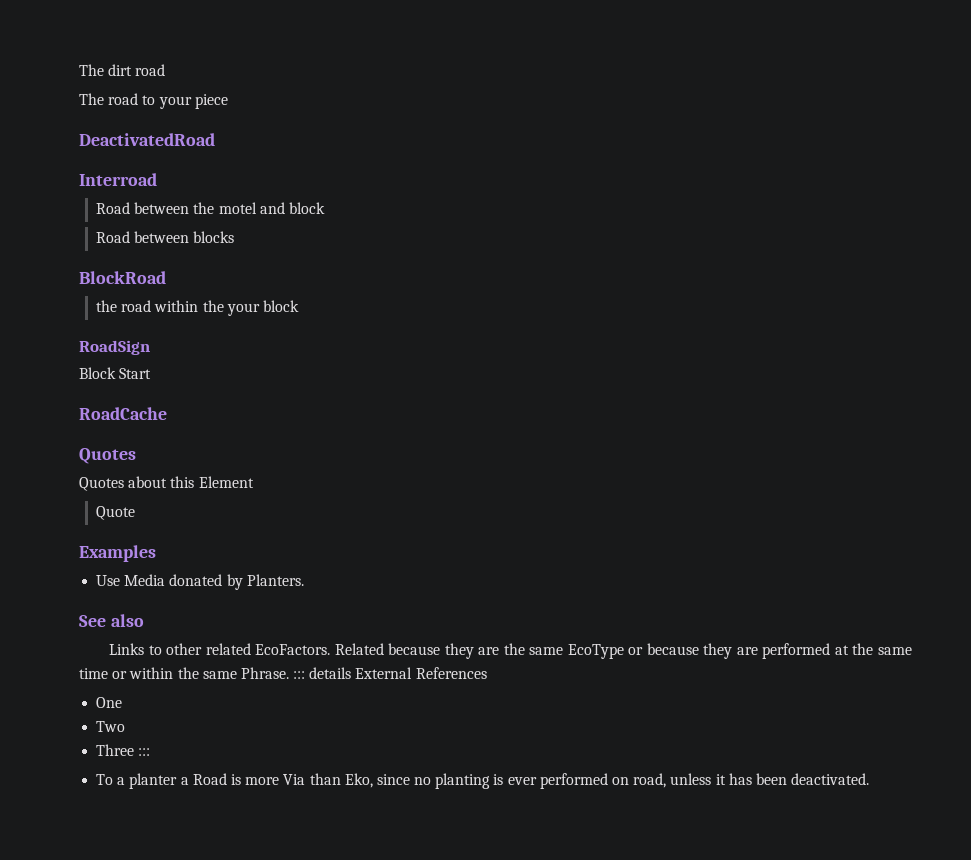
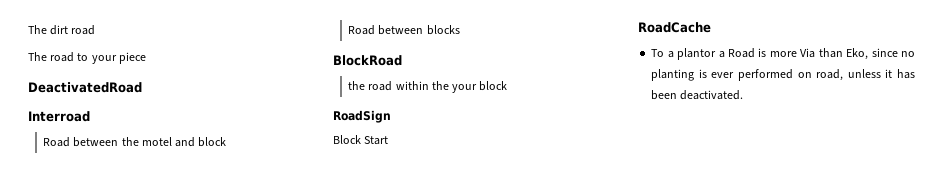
[79,448,136,464] [79,476,254,491] [96,506,136,520] [79,545,156,562] [96,574,304,590] [79,614,144,627] [109,643,912,659] [79,667,487,679] [96,697,123,708] [96,721,126,732] [96,744,151,756] // Quotes // Quotes about this Element // Quote // Examples // Use Media donated by Planters. // See also // Links to other related EcoFactors. Related because they are the same EcoType or because they are performed at the same time or within the same Phrase. ::: details External References // One // Two // Three ::: -> (711, 27) none
[129,773,178,789] planter -> [677,48,717,60] plantor

